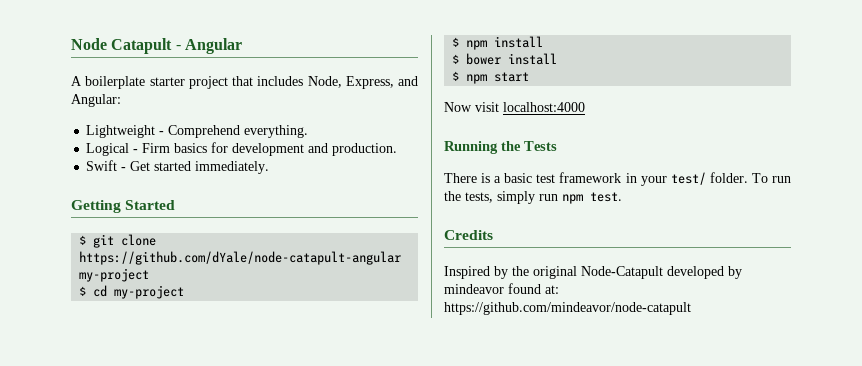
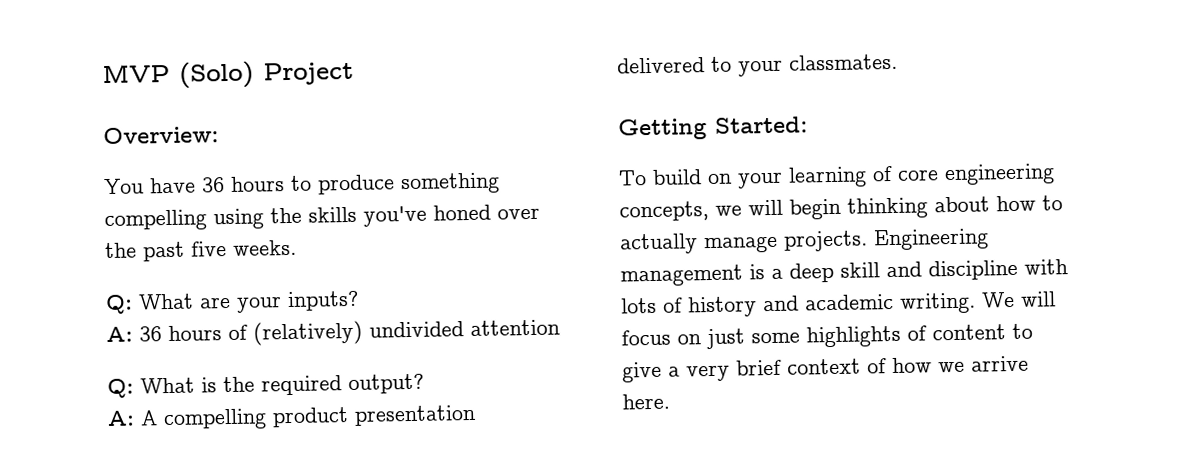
[71,38,242,54] [71,76,418,89] [71,94,121,107] [86,125,309,138] [86,142,398,156] [86,160,270,174] [71,200,176,213] [79,234,157,248] [79,251,402,265] [79,268,150,282] [79,285,185,299] [452,36,544,50] [452,53,558,65] [452,71,530,84] [444,102,585,112] [444,141,557,154] [444,172,791,186] [444,191,622,204] [444,230,493,240] [444,266,742,279] [444,283,559,294] [444,302,691,315] Node Catapult - Angular // A boilerplate starter project that includes Node, Express, and Angular: // Lightweight - Comprehend everything. // Logical - Firm basics for development and production. // Swift - Get started immediately. // Getting Started // $ git clone https://github.com/dYale/node-catapult-angular my-project // $ cd my-project // $ npm install // $ bower install // $ npm start // Now visit localhost:4000 // Running the Tests // There is a basic test framework in your test/ folder. To run the tests, simply run npm test. // Credits // Inspired by the original Node-Catapult developed by mindeavor found at: https://github.com/mindeavor/node-catapult -> [102,61,354,89] [103,126,219,145] [104,172,500,195] [104,204,540,232] [105,239,297,262] [105,290,359,315] [106,319,560,346] [107,373,424,399] [107,404,476,431] [617,53,898,77] [618,116,808,141] [618,163,1055,189] [619,195,1063,222] [619,228,989,255] [620,259,1068,287] [621,291,1056,318] [621,323,1033,350] [622,355,1029,383] [622,393,670,410] MVP (Solo) Project // Overview: // You have 36 hours to produce something compelling using the skills you've honed over the past five weeks. // Q: What are your inputs? // A: 36 hours of (relatively) undivided attention // Q: What is the required output? // A: A compelling product presentation delivered to your classmates. // Getting Started: // To build on your learning of core engineering concepts, we will begin thinking about how to actually manage projects. Engineering management is a deep skill and discipline with lots of history and academic writing. We will focus on just some highlights of content to give a very brief context of how we arrive here.

